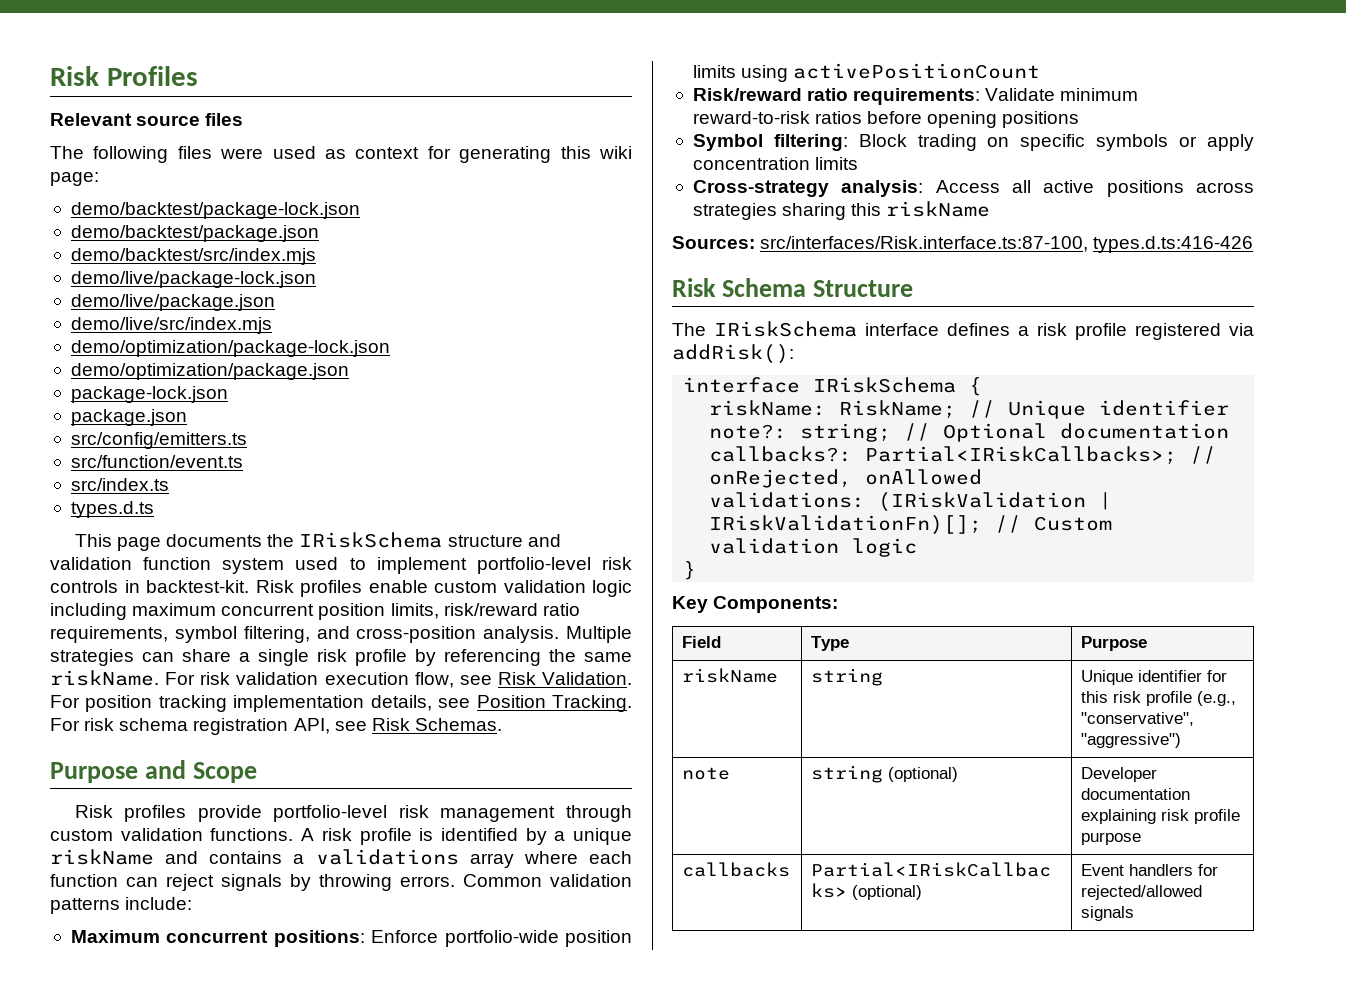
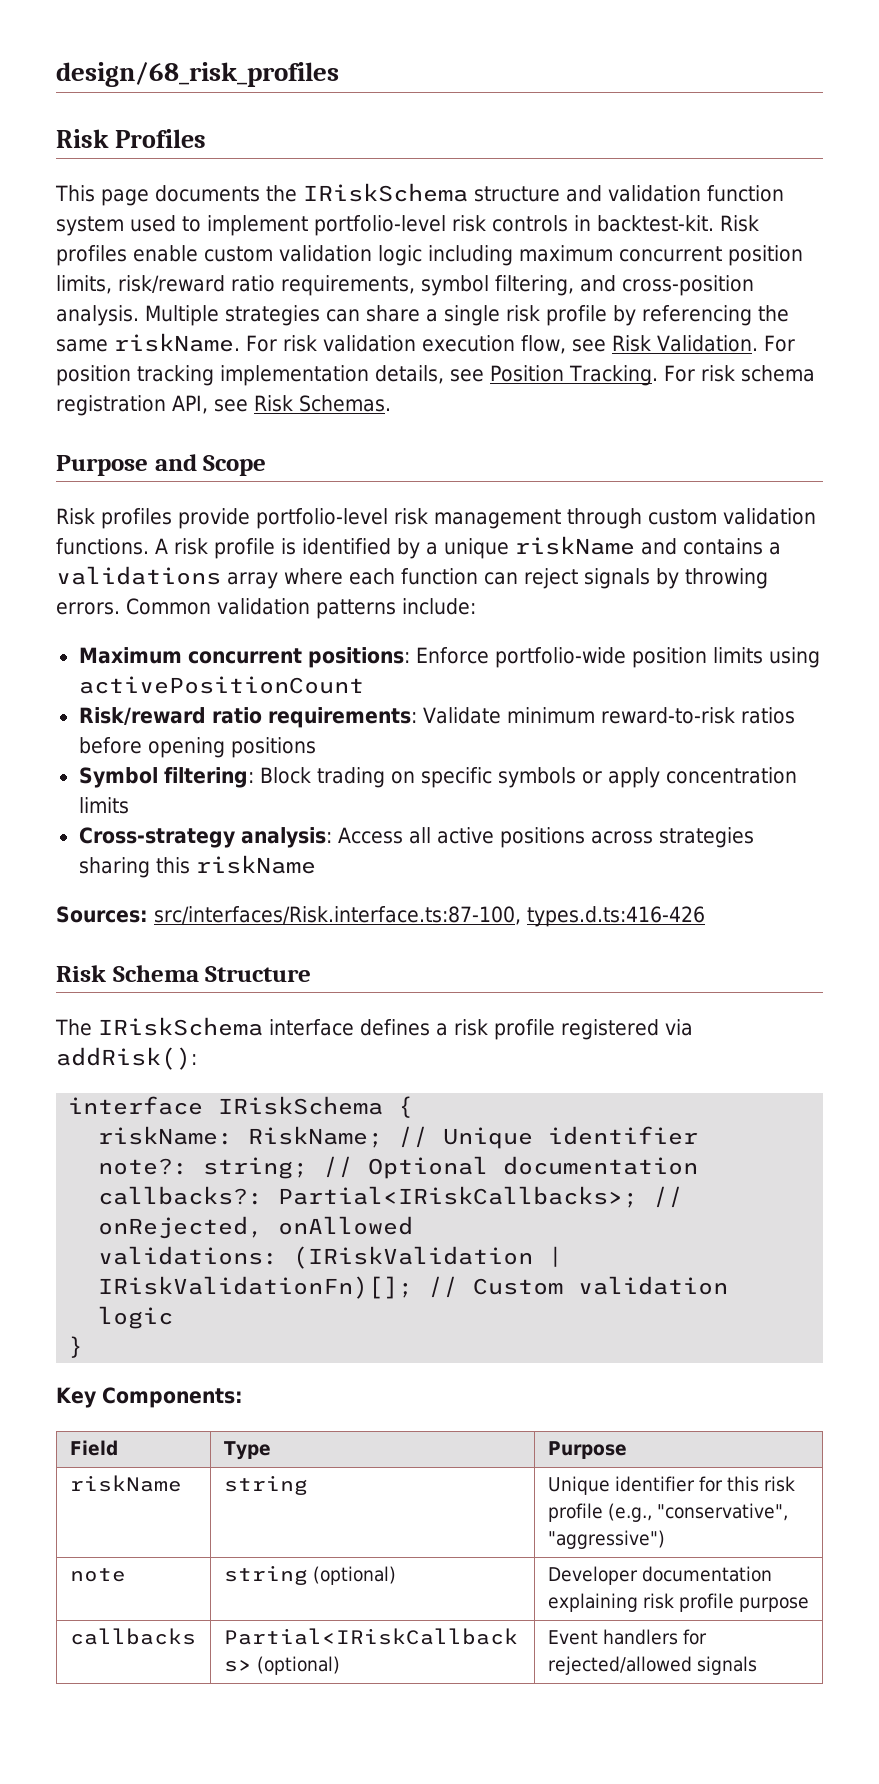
(50, 76) none -> [56,62,339,87] design/68_risk_profiles //
[50,113,244,126] [50,146,632,163] [50,172,99,186] [70,202,360,219] [70,225,319,242] [70,248,316,265] [70,271,316,288] [70,294,275,311] [70,317,272,334] [70,340,390,357] [70,363,349,380] [70,386,228,403] [70,409,187,426] [70,432,247,449] [70,455,243,468] [70,478,169,491] [70,501,154,518] // Relevant source files // The following files were used as context for generating this wiki page: // demo/backtest/package-lock.json // demo/backtest/package.json // demo/backtest/src/index.mjs // demo/live/package-lock.json // demo/live/package.json // demo/live/src/index.mjs // demo/optimization/package-lock.json // demo/optimization/package.json // package-lock.json // package.json // src/config/emitters.ts // src/function/event.ts // src/index.ts // types.d.ts -> (206, 138) none

